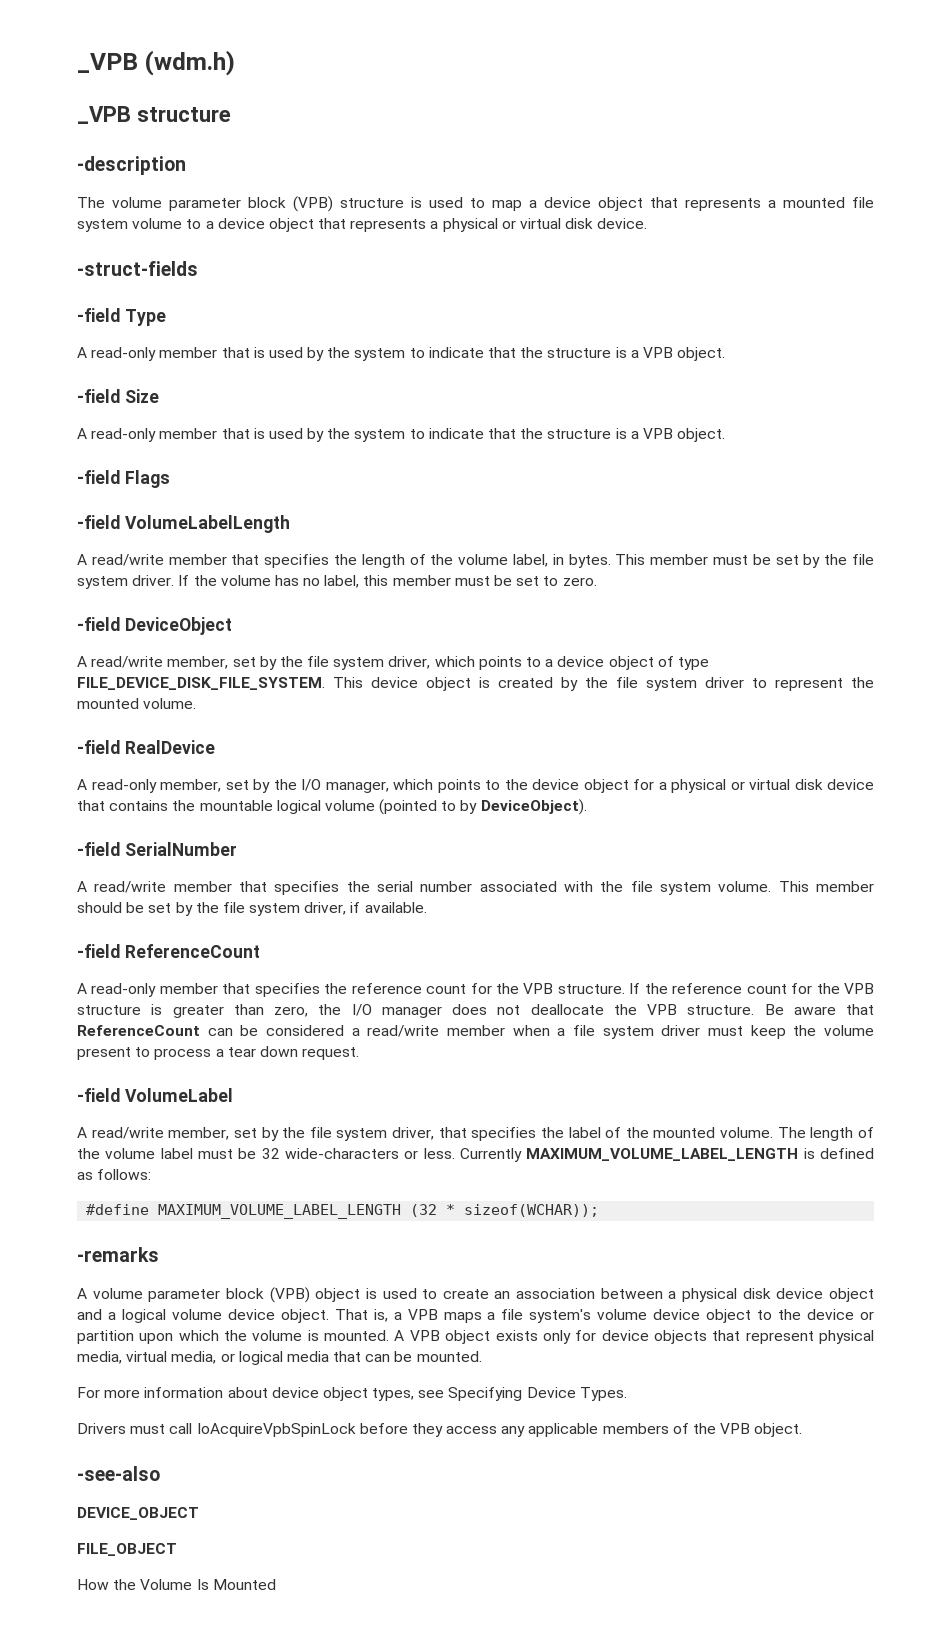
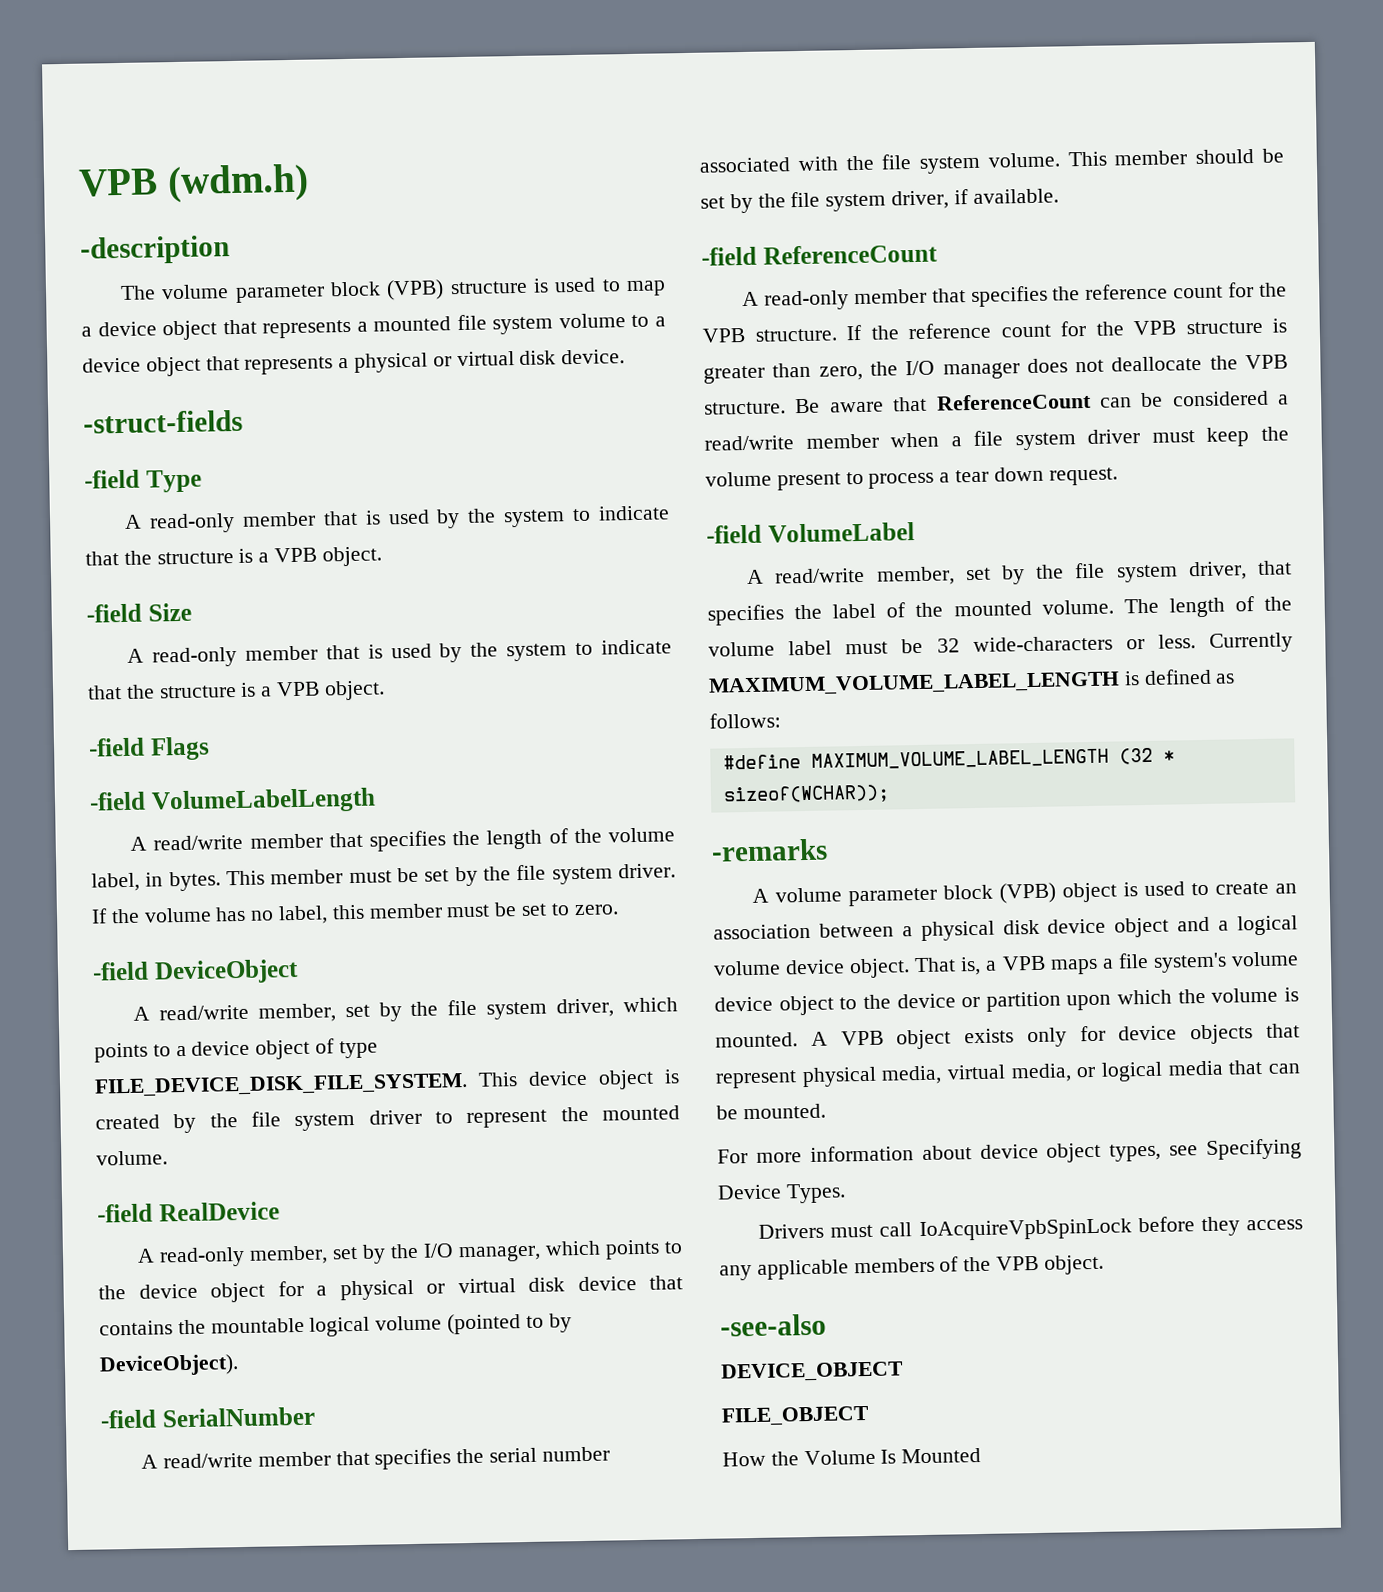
[77,53,138,73] _VPB -> [78,168,158,197] VPB
[77,106,231,124] // _VPB structure -> (309, 183) none

